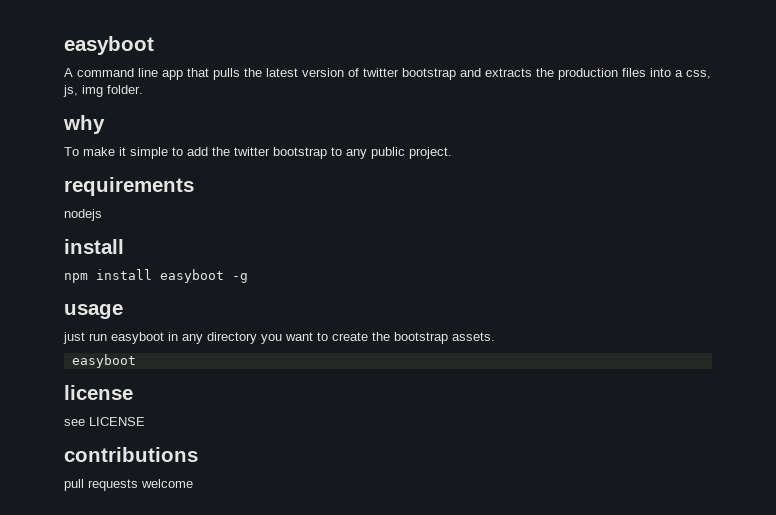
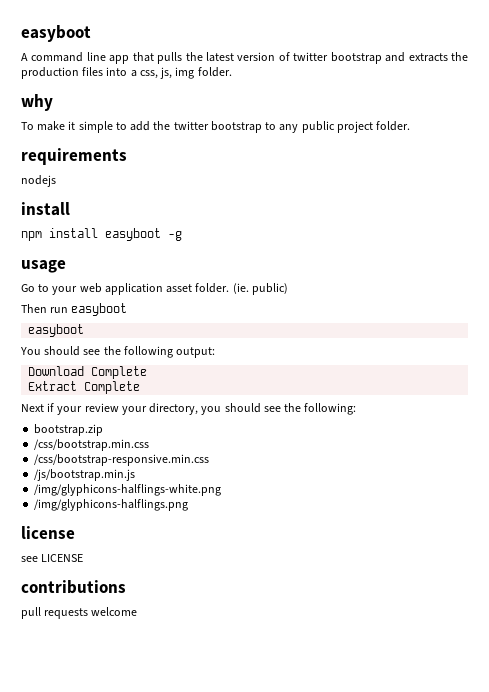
[409,147,452,159] project. -> [336,121,411,133] project folder.
[63,332,495,344] [71,354,136,368] just run easyboot in any directory you want to create the bootstrap assets. // easyboot -> [21,283,288,295] [21,303,128,316] [28,324,85,337] [20,346,216,358] [28,366,148,379] [28,381,141,394] [21,403,357,415] [34,424,104,436] [34,439,150,451] [34,454,210,466] [34,469,136,481] [34,484,222,496] [34,499,189,511] Go to your web application asset folder. (ie. public) // Then run easyboot // easyboot // You should see the following output: // Download Complete // Extract Complete // Next if your review your directory, you should see the following: // bootstrap.zip // /css/bootstrap.min.css // /css/bootstrap-responsive.min.css // /js/bootstrap.min.js // /img/glyphicons-halflings-white.png // /img/glyphicons-halflings.png

